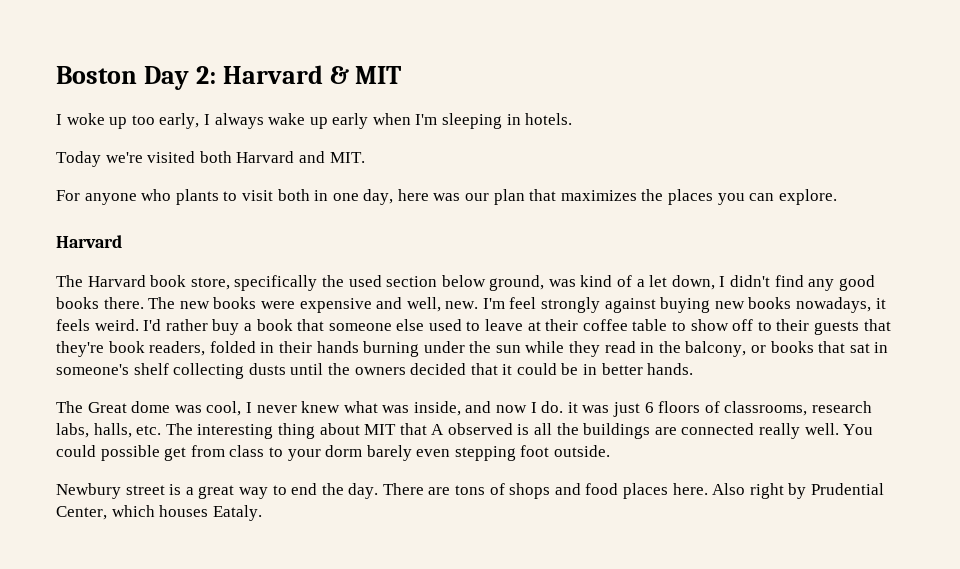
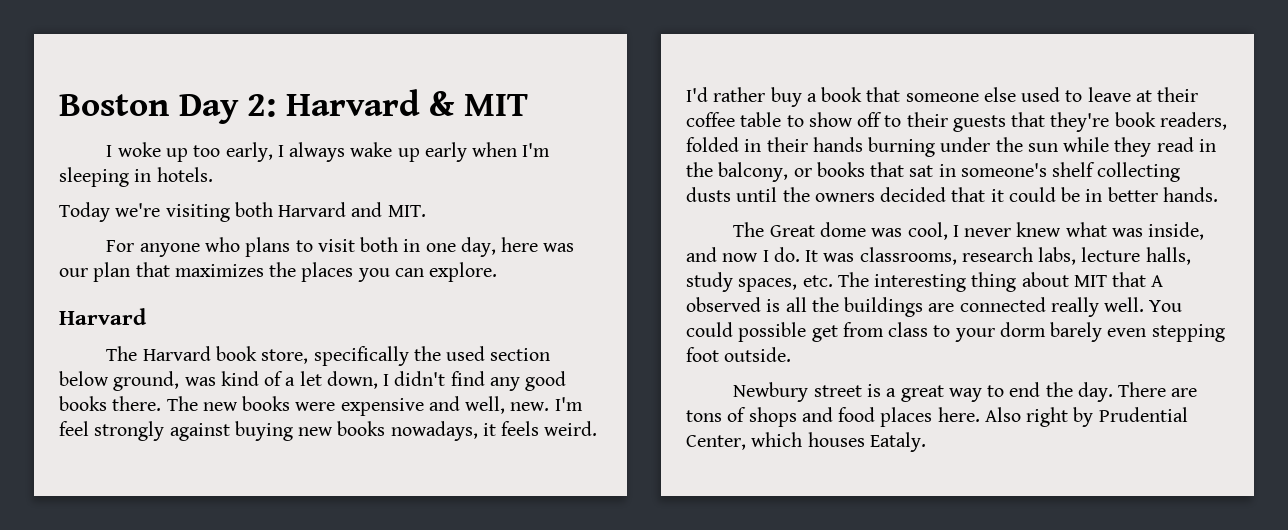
[147,151,196,163] visited -> [165,204,230,222] visiting
[175,189,219,205] plants -> [245,237,291,257] plans
[567,401,872,417] [56,423,132,438] it was just 6 floors of classrooms, research labs, halls, -> [805,247,1191,265] [686,272,798,292] It was classrooms, research labs, lecture halls, study spaces,

